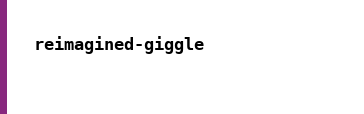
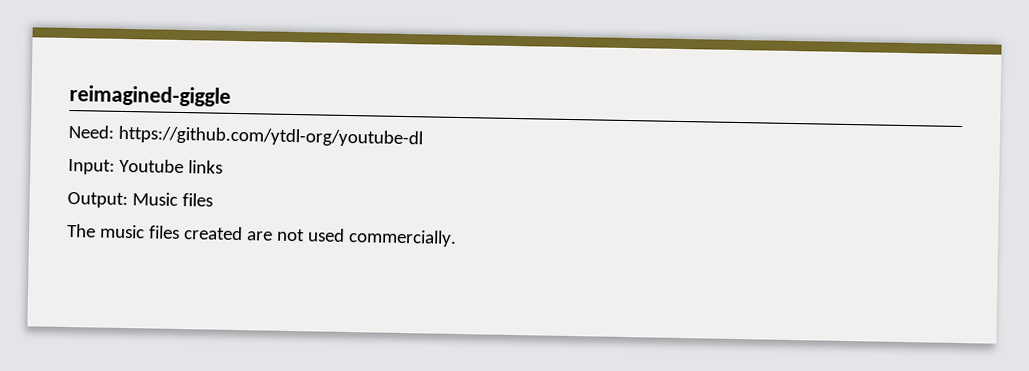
(204, 45) none -> [68,124,423,148] [68,158,223,175] [67,191,213,209] [67,223,457,247] // Need: https://github.com/ytdl-org/youtube-dl // Input: Youtube links // Output: Music files // The music files created are not used commercially.

